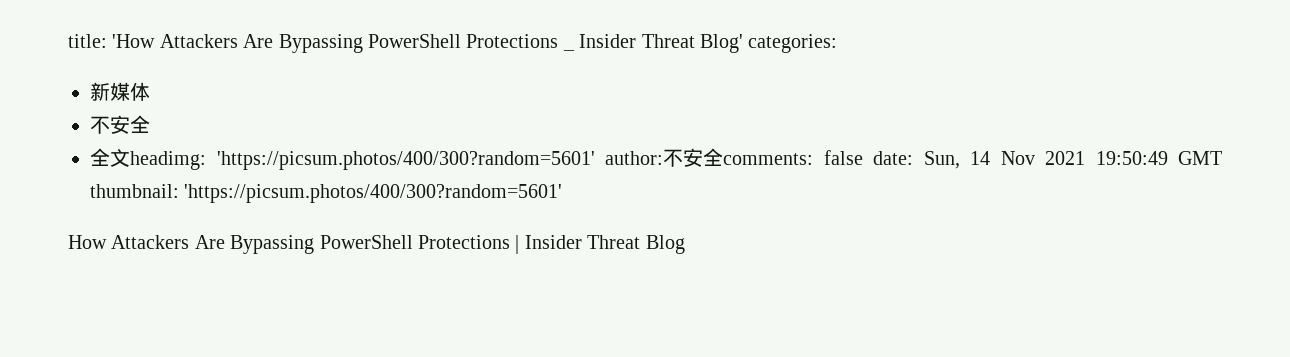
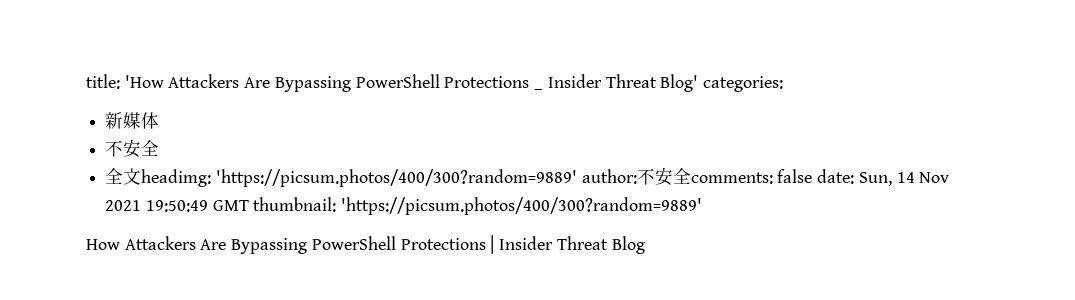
[216,151,595,170] 'https://picsum.photos/400/300?random=5601' -> [215,169,577,187] 'https://picsum.photos/400/300?random=9889'
[184,184,563,203] 'https://picsum.photos/400/300?random=5601' -> [341,197,703,215] 'https://picsum.photos/400/300?random=9889'

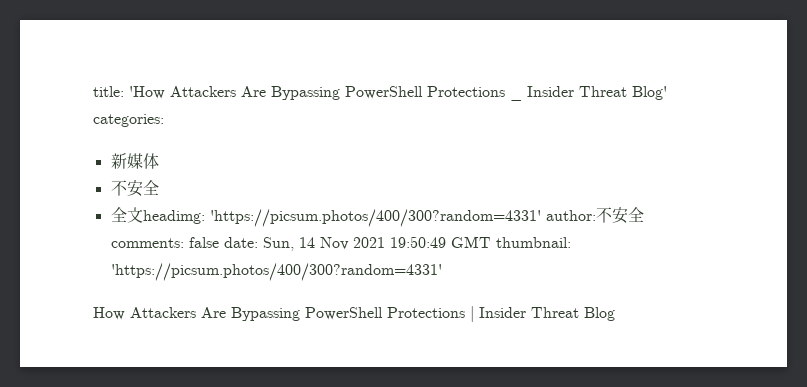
[215,169,577,187] 'https://picsum.photos/400/300?random=9889' -> [209,209,541,227] 'https://picsum.photos/400/300?random=4331'
[341,197,703,215] 'https://picsum.photos/400/300?random=9889' -> [110,263,442,281] 'https://picsum.photos/400/300?random=4331'

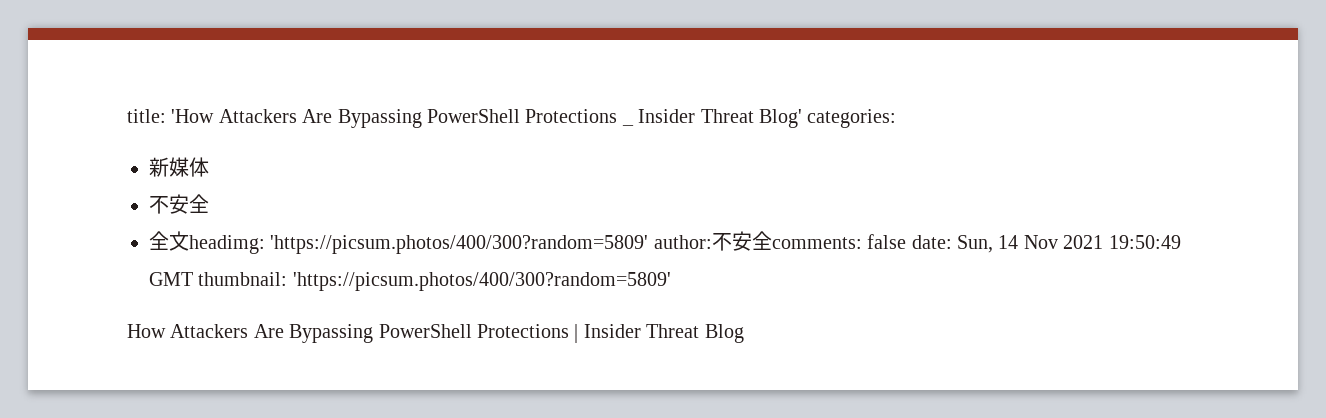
[209,209,541,227] 'https://picsum.photos/400/300?random=4331' -> [270,235,649,254] 'https://picsum.photos/400/300?random=5809'
[110,263,442,281] 'https://picsum.photos/400/300?random=4331' -> [292,272,671,291] 'https://picsum.photos/400/300?random=5809'

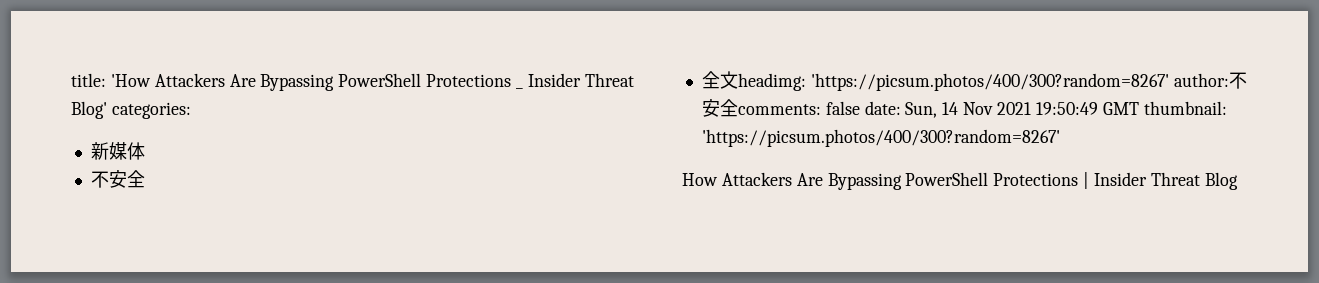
[270,235,649,254] 'https://picsum.photos/400/300?random=5809' -> [810,73,1169,91] 'https://picsum.photos/400/300?random=8267'
[292,272,671,291] 'https://picsum.photos/400/300?random=5809' -> [701,129,1060,147] 'https://picsum.photos/400/300?random=8267'

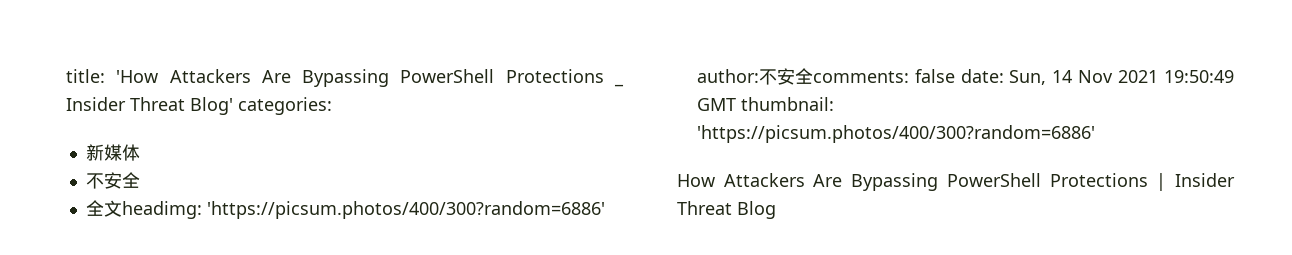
[810,73,1169,91] 'https://picsum.photos/400/300?random=8267' -> [206,201,605,219] 'https://picsum.photos/400/300?random=6886'
[701,129,1060,147] 'https://picsum.photos/400/300?random=8267' -> [696,125,1095,143] 'https://picsum.photos/400/300?random=6886'

